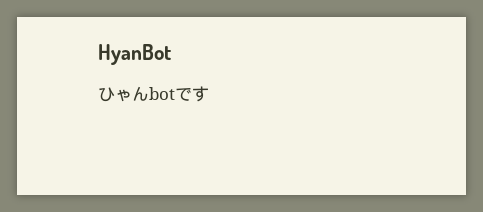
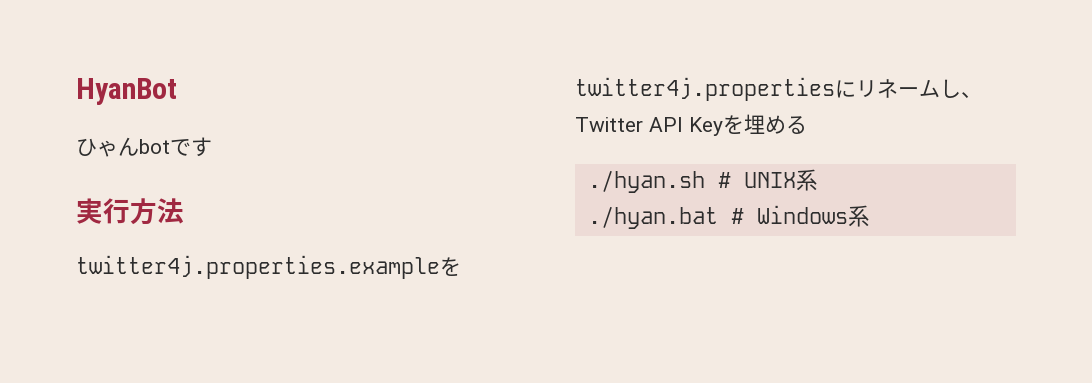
(209, 94) none -> [76,198,184,225] [76,255,461,279] [575,77,982,101] [575,114,807,136] [587,169,818,193] [587,205,870,229] // 実行方法 // twitter4j.properties.exampleをtwitter4j.propertiesにリネームし、Twitter API Keyを埋める // ./hyan.sh # UNIX系 // ./hyan.bat # Windows系

